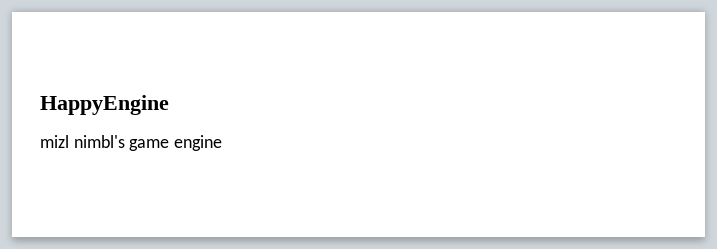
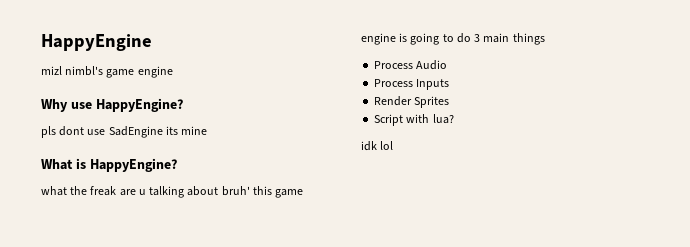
(223, 143) none -> [41,98,183,112] [41,126,208,138] [41,158,177,172] [41,186,304,198] [361,33,545,45] [374,60,448,70] [374,79,450,90] [374,96,450,108] [374,114,454,126] [361,141,394,151] // Why use HappyEngine? // pls dont use SadEngine its mine // What is HappyEngine? // what the freak are u talking about bruh' this game engine is going to do 3 main things // Process Audio // Process Inputs // Render Sprites // Script with lua? // idk lol

